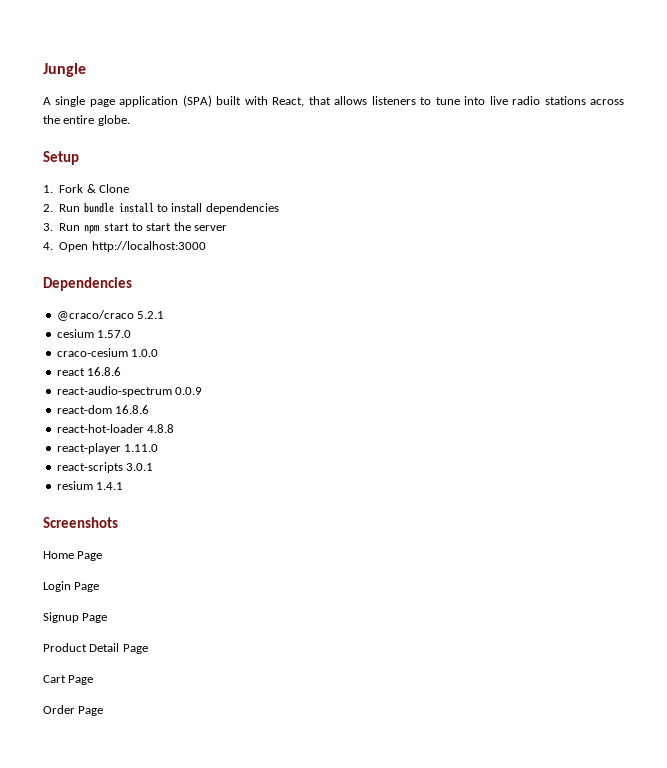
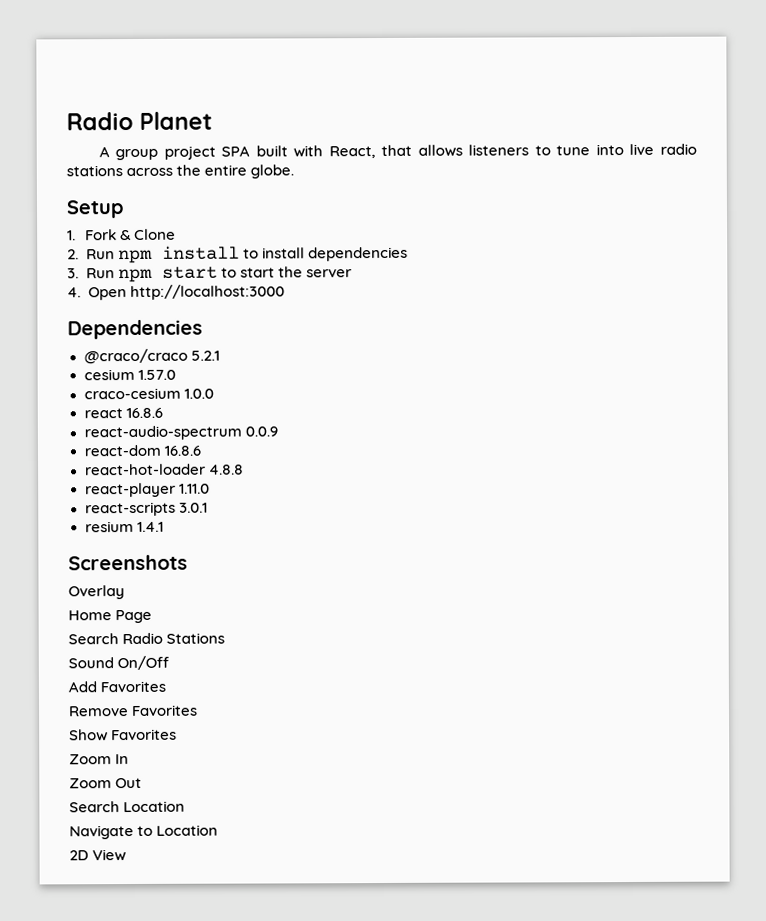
[43,63,86,77] Jungle -> [66,111,213,131] Radio Planet
[55,95,212,107] single page application (SPA) -> [115,145,251,161] group project SPA
[83,202,114,213] bundle -> [117,249,153,264] npm
(118, 522) none -> [68,585,125,600] // Overlay
[43,581,100,592] [43,612,108,623] [43,643,148,654] [43,675,94,685] [43,705,104,716] Login Page // Signup Page // Product Detail Page // Cart Page // Order Page -> [68,632,226,645] [68,655,170,671] [68,680,167,693] [68,704,199,717] [69,728,178,742] [69,754,130,765] [69,777,143,789] [69,800,186,813] [69,824,219,840] [69,849,127,862] Search Radio Stations // Sound On/Off // Add Favorites // Remove Favorites // Show Favorites // Zoom In // Zoom Out // Search Location // Navigate to Location // 2D View

